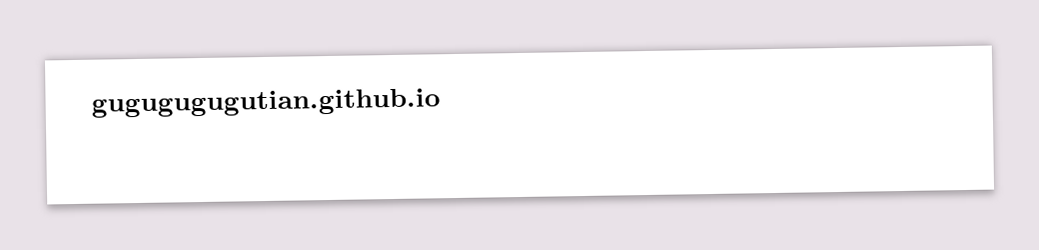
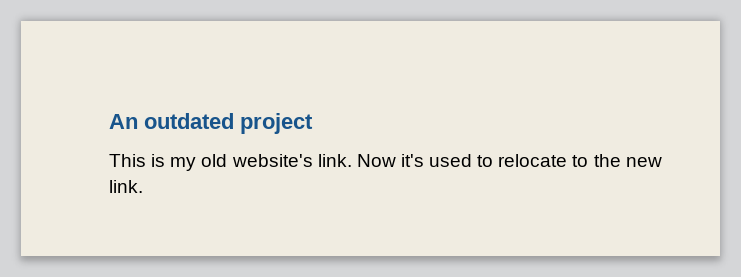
[91,88,441,118] gugugugugutian.github.io -> [109,113,313,134] [109,154,662,171] [109,180,143,193] An outdated project // This is my old website's link. Now it's used to relocate to the new link.

